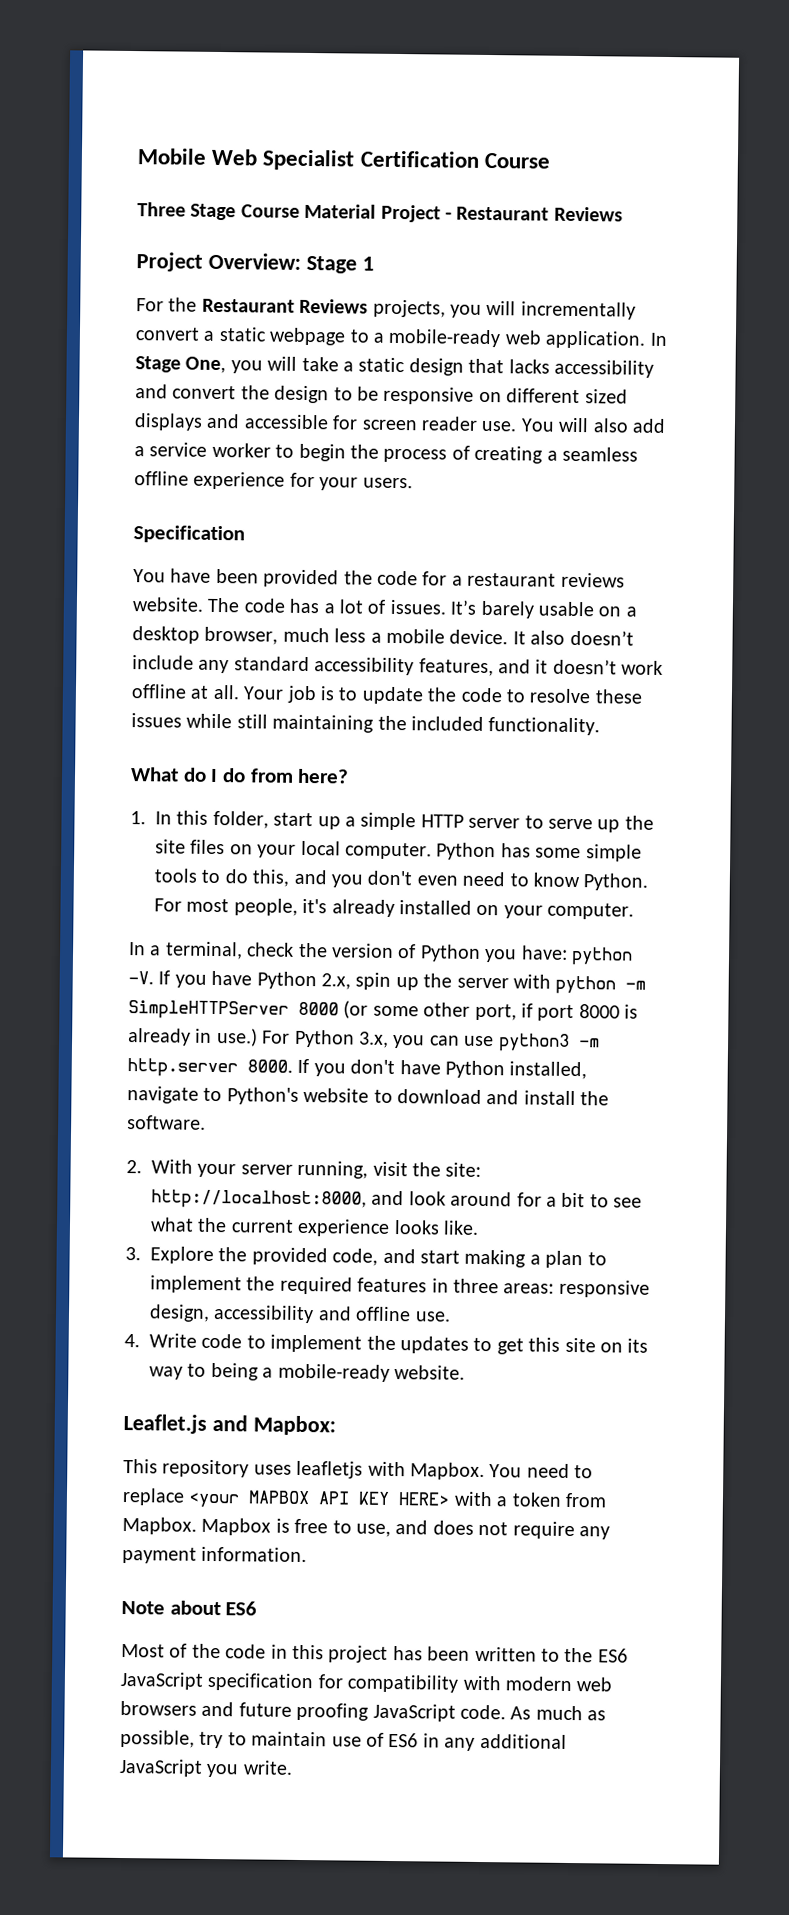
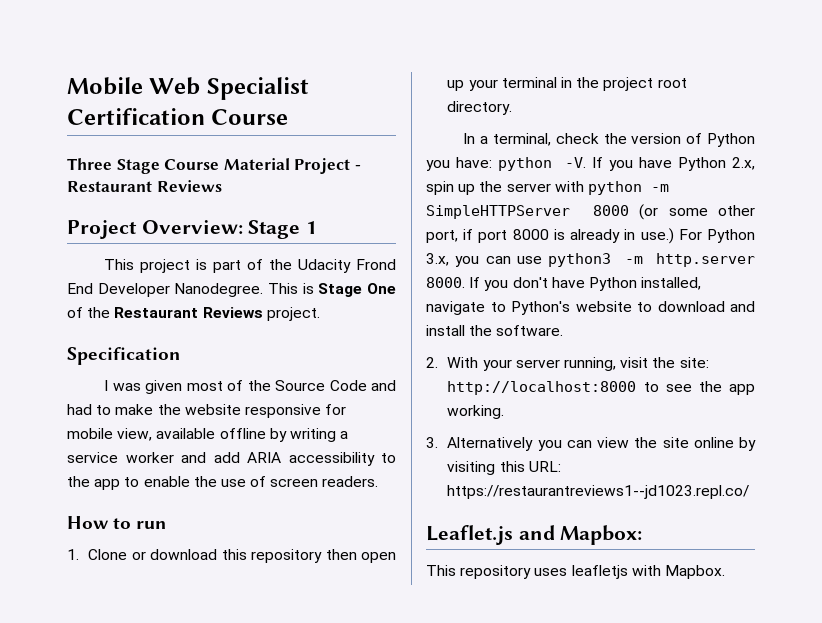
[136,297,636,320] [135,327,667,349] [135,356,654,378] [135,384,628,405] [134,413,666,433] [134,442,638,464] [134,471,413,491] [133,525,245,544] [133,568,625,588] [132,597,637,619] [132,626,634,646] [132,655,664,677] [131,684,643,705] [131,713,601,736] [130,767,350,784] [130,810,654,833] [155,839,642,862] [154,868,649,891] [154,898,635,920] For the Restaurant Reviews projects, you will incrementally convert a static webpage to a mobile-ready web application. In Stage One, you will take a static design that lacks accessibility and convert the design to be responsive on different sized displays and accessible for screen reader use. You will also add a service worker to begin the process of creating a seamless offline experience for your users. // Specification // You have been provided the code for a restaurant reviews website. The code has a lot of issues. It’s barely usable on a desktop browser, much less a mobile device. It also doesn’t include any standard accessibility features, and it doesn’t work offline at all. Your job is to update the code to resolve these issues while still maintaining the included functionality. // What do I do from here? // 1. In this folder, start up a simple HTTP server to serve up the site files on your local computer. Python has some simple tools to do this, and you don't even need to know Python. For most people, it's already installed on your computer. -> [104,259,396,273] [67,283,396,297] [67,307,320,321] [67,347,180,365] [104,380,396,394] [67,404,347,418] [67,428,349,442] [67,452,396,466] [67,476,379,490] [67,516,167,529] [67,549,396,563] [447,77,687,91] [447,101,513,115] This project is part of the Udacity Frond End Developer Nanodegree. This is Stage One of the Restaurant Reviews project. // Specification // I was given most of the Source Code and had to make the website responsive for mobile view, available offline by writing a service worker and add ARIA accessibility to the app to enable the use of screen readers. // How to run // 1. Clone or download this repository then open up your terminal in the project root directory.
[151,1189,643,1210] [150,1217,479,1237] [125,1246,607,1269] [150,1275,650,1298] [149,1304,451,1324] [124,1333,649,1355] [149,1362,465,1382] http://localhost:8000, and look around for a bit to see what the current experience looks like. // 3. Explore the provided code, and start making a plan to implement the required features in three areas: responsive design, accessibility and offline use. // 4. Write code to implement the updates to get this site on its way to being a mobile-ready website. -> [447,381,755,395] [447,405,505,419] [426,437,756,451] [447,461,561,475] [447,485,750,499] http://localhost:8000 to see the app working. // 3. Alternatively you can view the site online by visiting this URL: https://restaurantreviews1--jd1023.repl.co/
[489,1463,594,1479] [122,1488,607,1508] [122,1516,610,1540] [122,1546,308,1564] [121,1600,258,1616] [121,1643,628,1663] [120,1671,613,1693] [120,1700,607,1722] [120,1729,567,1751] [119,1758,293,1778] You need to replace <your MAPBOX API KEY HERE> with a token from Mapbox. Mapbox is free to use, and does not require any payment information. // Note about ES6 // Most of the code in this project has been written to the ES6 JavaScript specification for compatibility with modern web browsers and future proofing JavaScript code. As much as possible, try to maintain use of ES6 in any additional JavaScript you write. -> (725, 572) none

